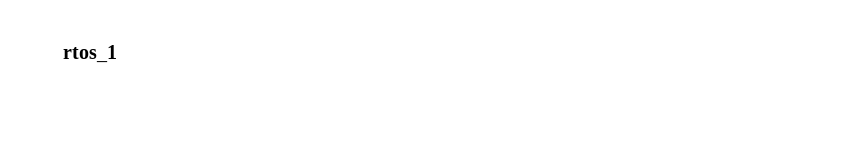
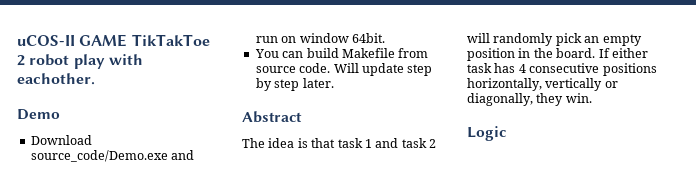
[63,45,117,63] rtos_1 -> [17,34,210,47] [17,54,143,69] [17,73,95,85] [17,109,60,120] [30,135,92,145] [30,150,195,162] [255,33,385,43] [254,48,429,58] [255,63,433,76] [255,78,334,91] [242,111,302,123] [242,138,436,148] [467,33,642,46] [467,48,648,61] [467,63,657,76] [467,78,618,91] [467,93,592,106] [467,126,506,141] uCOS-II GAME TikTakToe 2 robot play with eachother. // Demo // Download source_code/Demo.exe and run on window 64bit. // You can build Makefile from source code. Will update step by step later. // Abstract // The idea is that task 1 and task 2 will randomly pick an empty position in the board. If either task has 4 consecutive positions horizontally, vertically or diagonally, they win. // Logic

